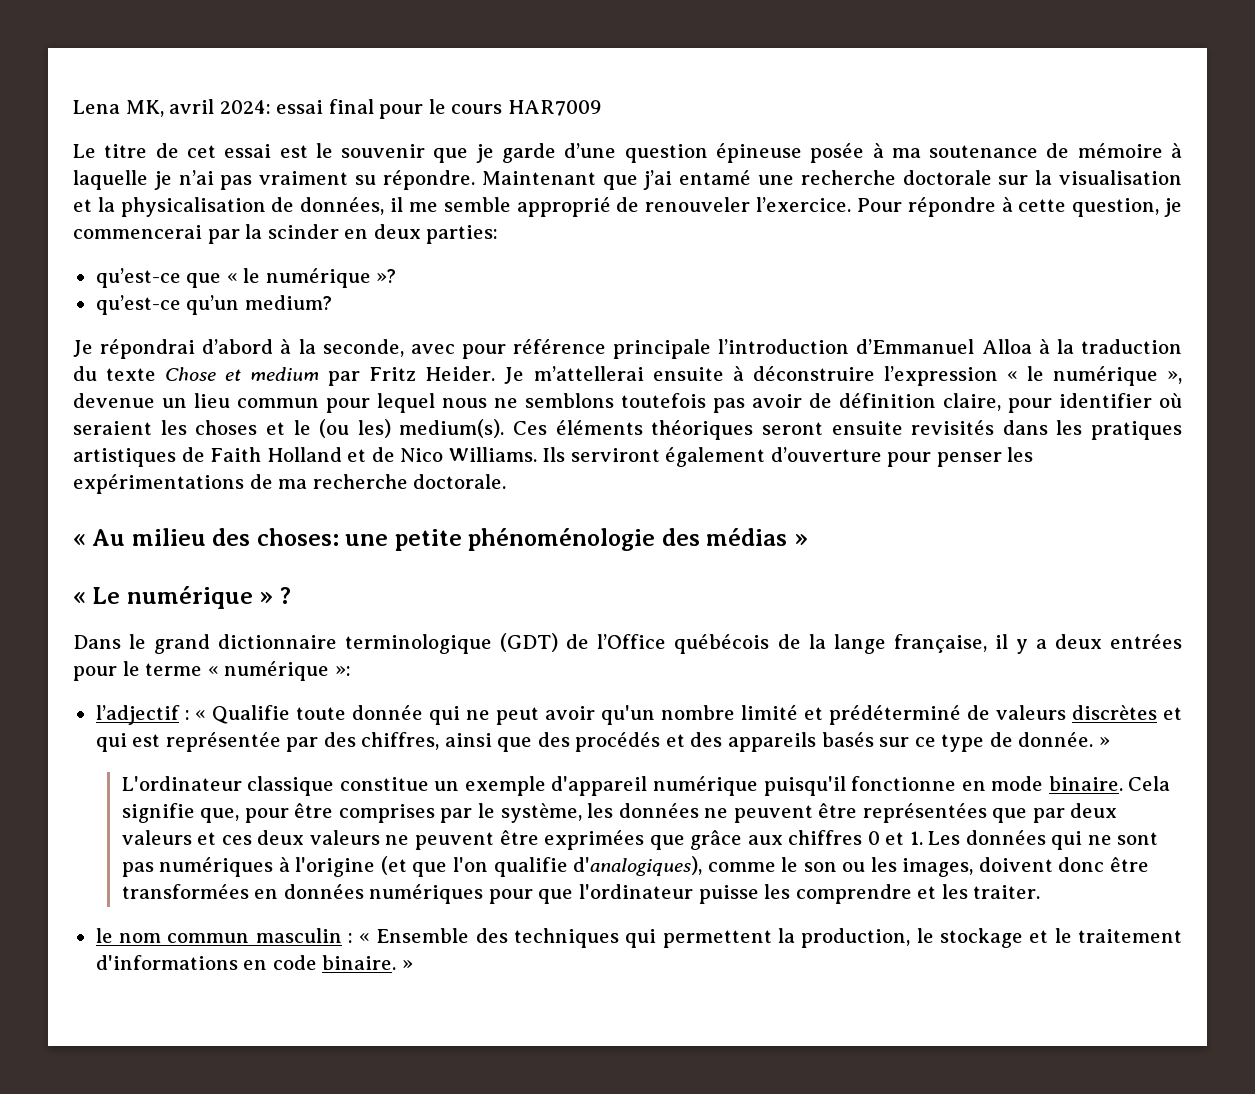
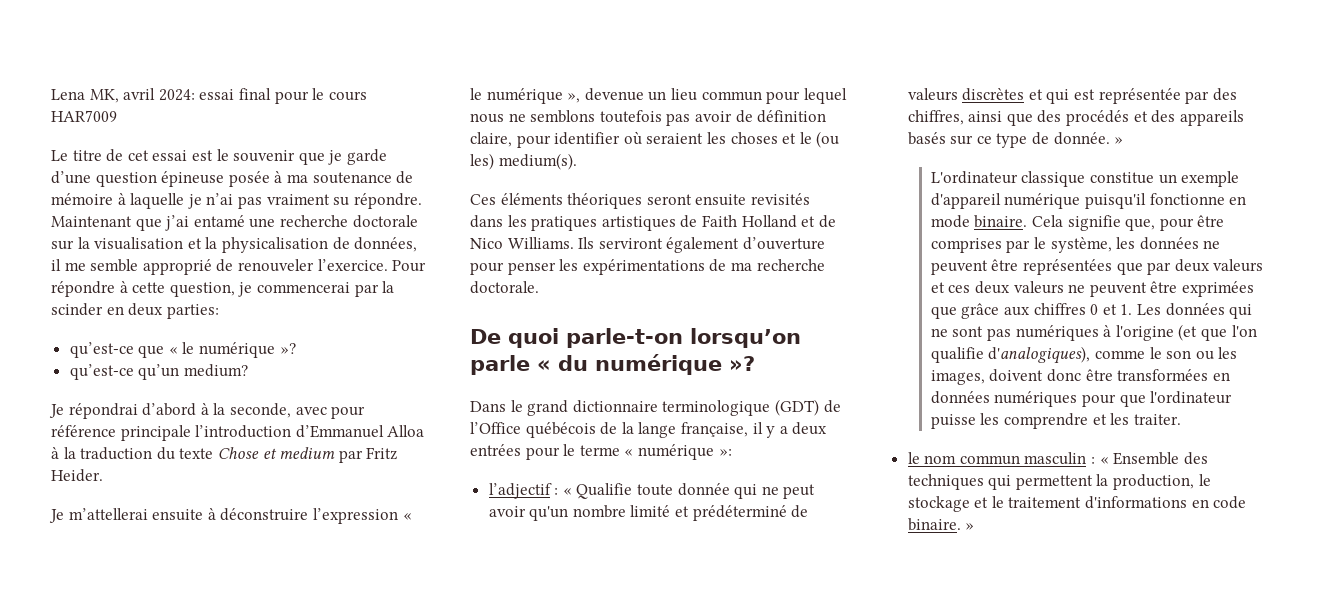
(496, 373) none -> (103, 475) //
(505, 428) none -> (577, 161) //
[73,528,808,551] [73,586,291,609] « Au milieu des choses: une petite phénoménologie des médias » // « Le numérique » ? -> [470,328,801,348] [470,354,755,375] De quoi parle-t-on lorsqu’on parle « du numérique »?

